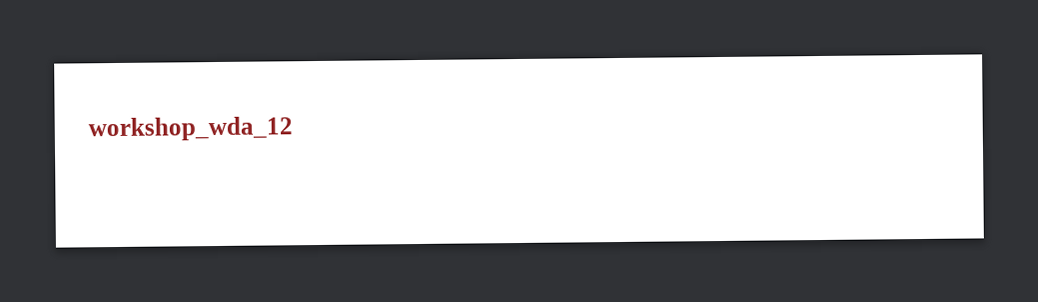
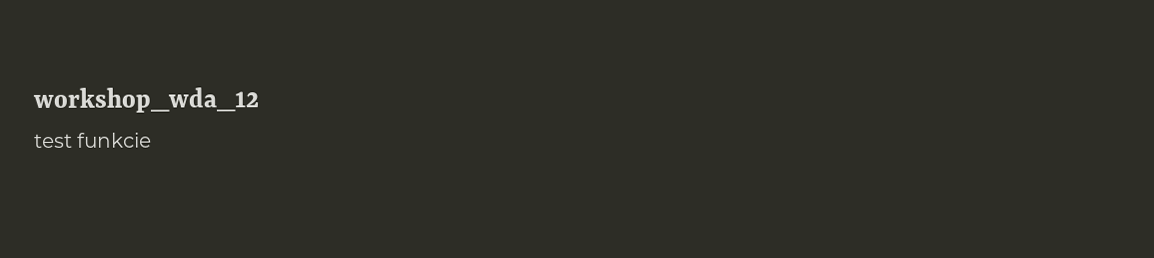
(293, 129) none -> [34,132,153,148] // test funkcie

